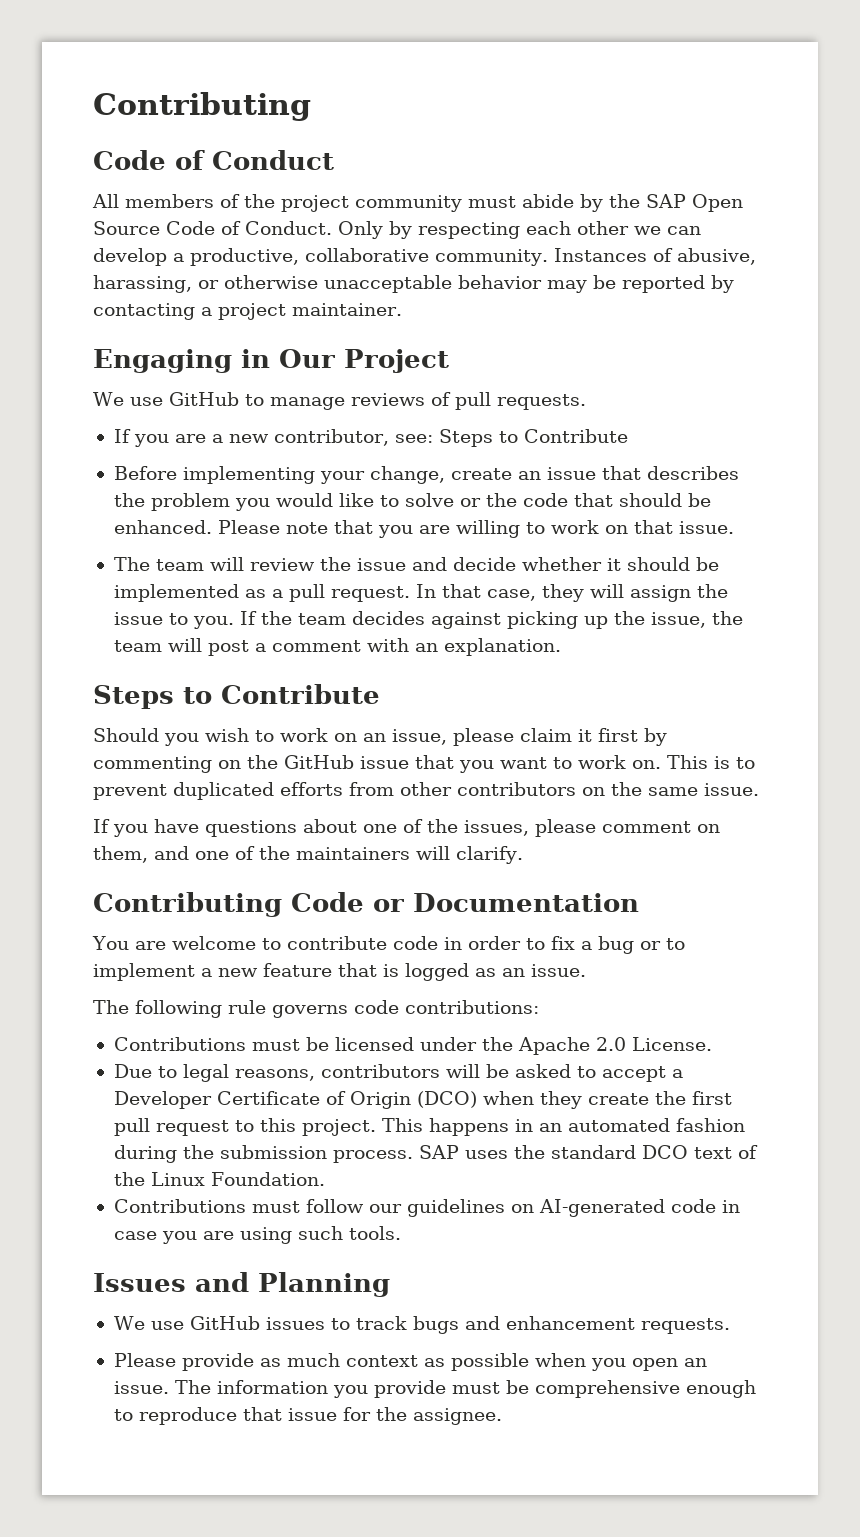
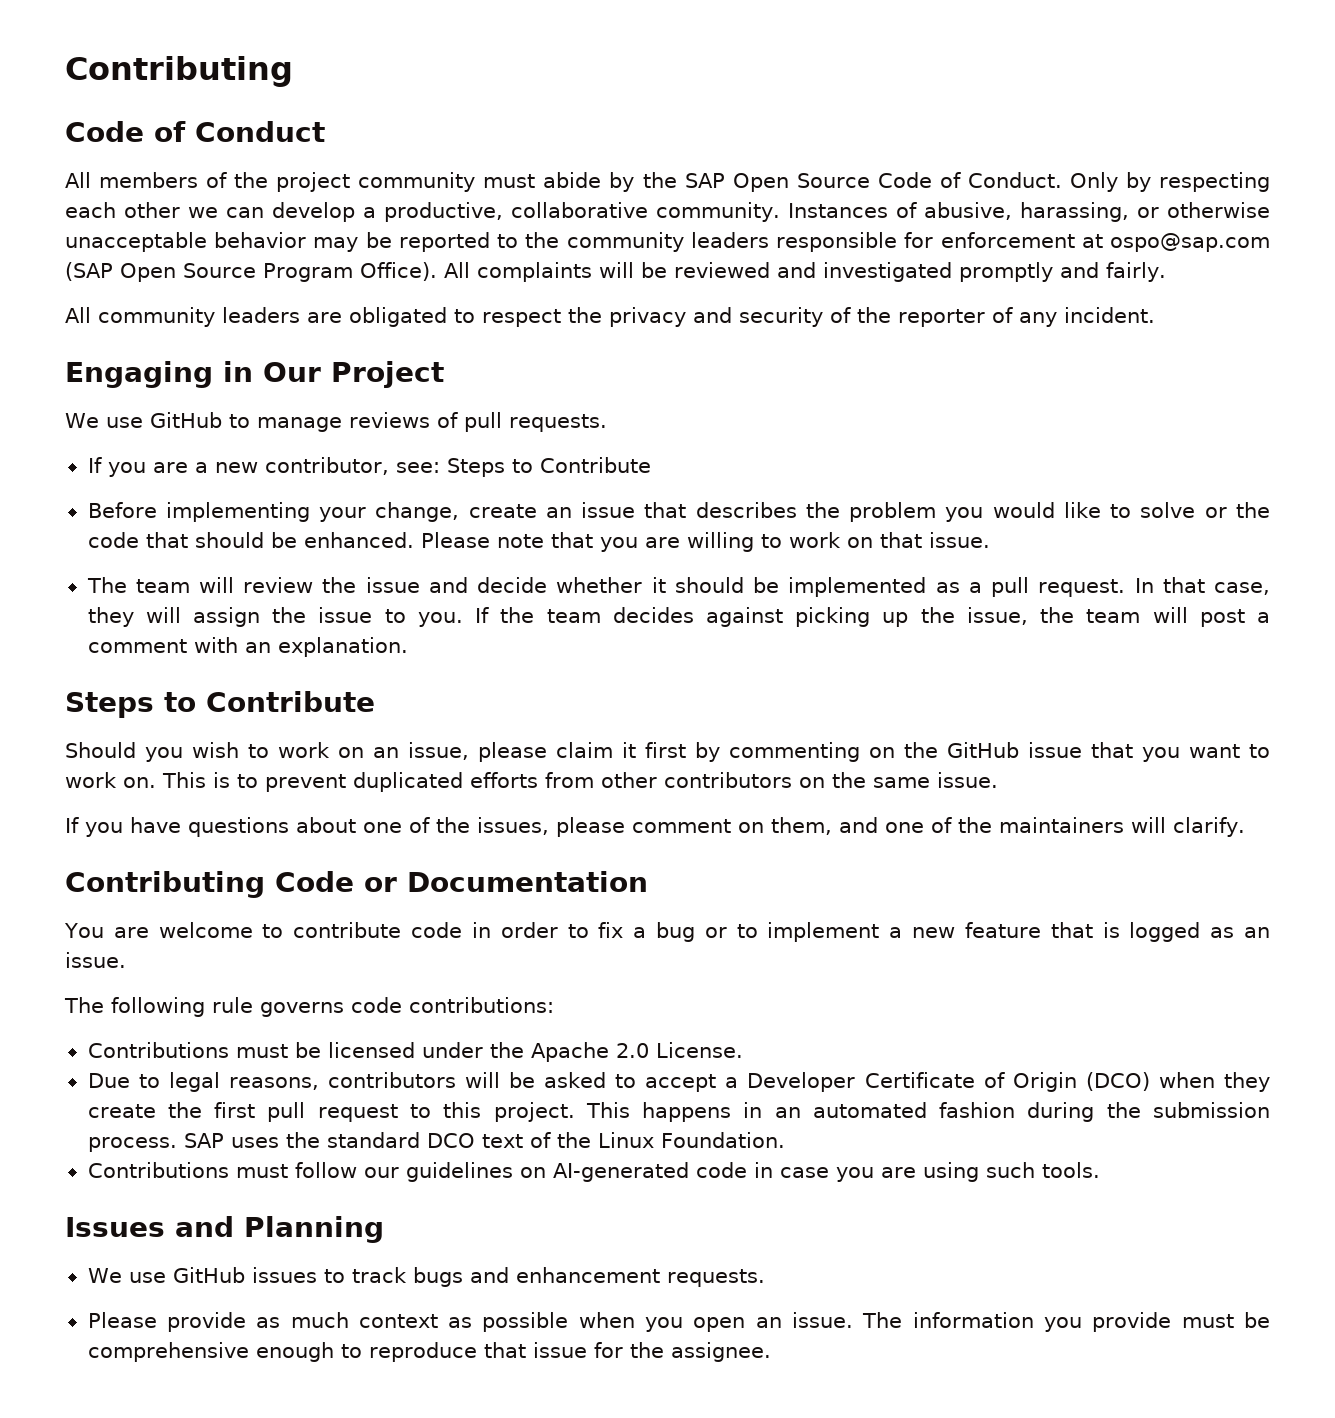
[711,275,734,293] [93,303,402,320] by contacting a project maintainer. -> [497,232,1271,252] [65,262,1166,282] [65,307,1155,327] to the community leaders responsible for enforcement at ospo@sap.com (SAP Open Source Program Office). All complaints will be reviewed and investigated promptly and fairly. // All community leaders are obligated to respect the privacy and security of the reporter of any incident.

